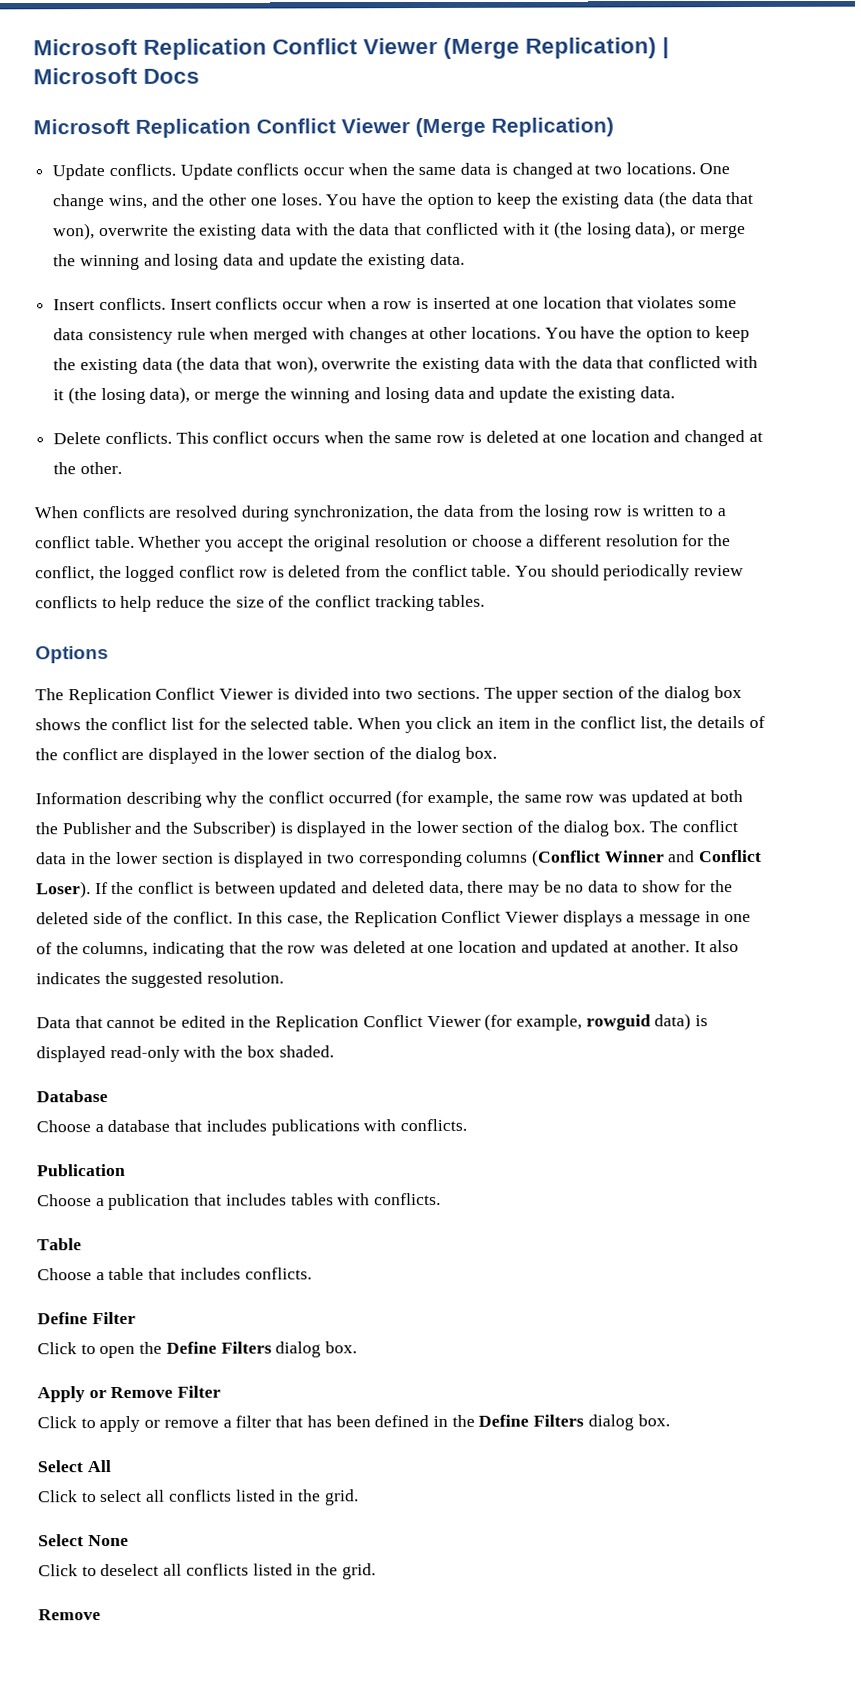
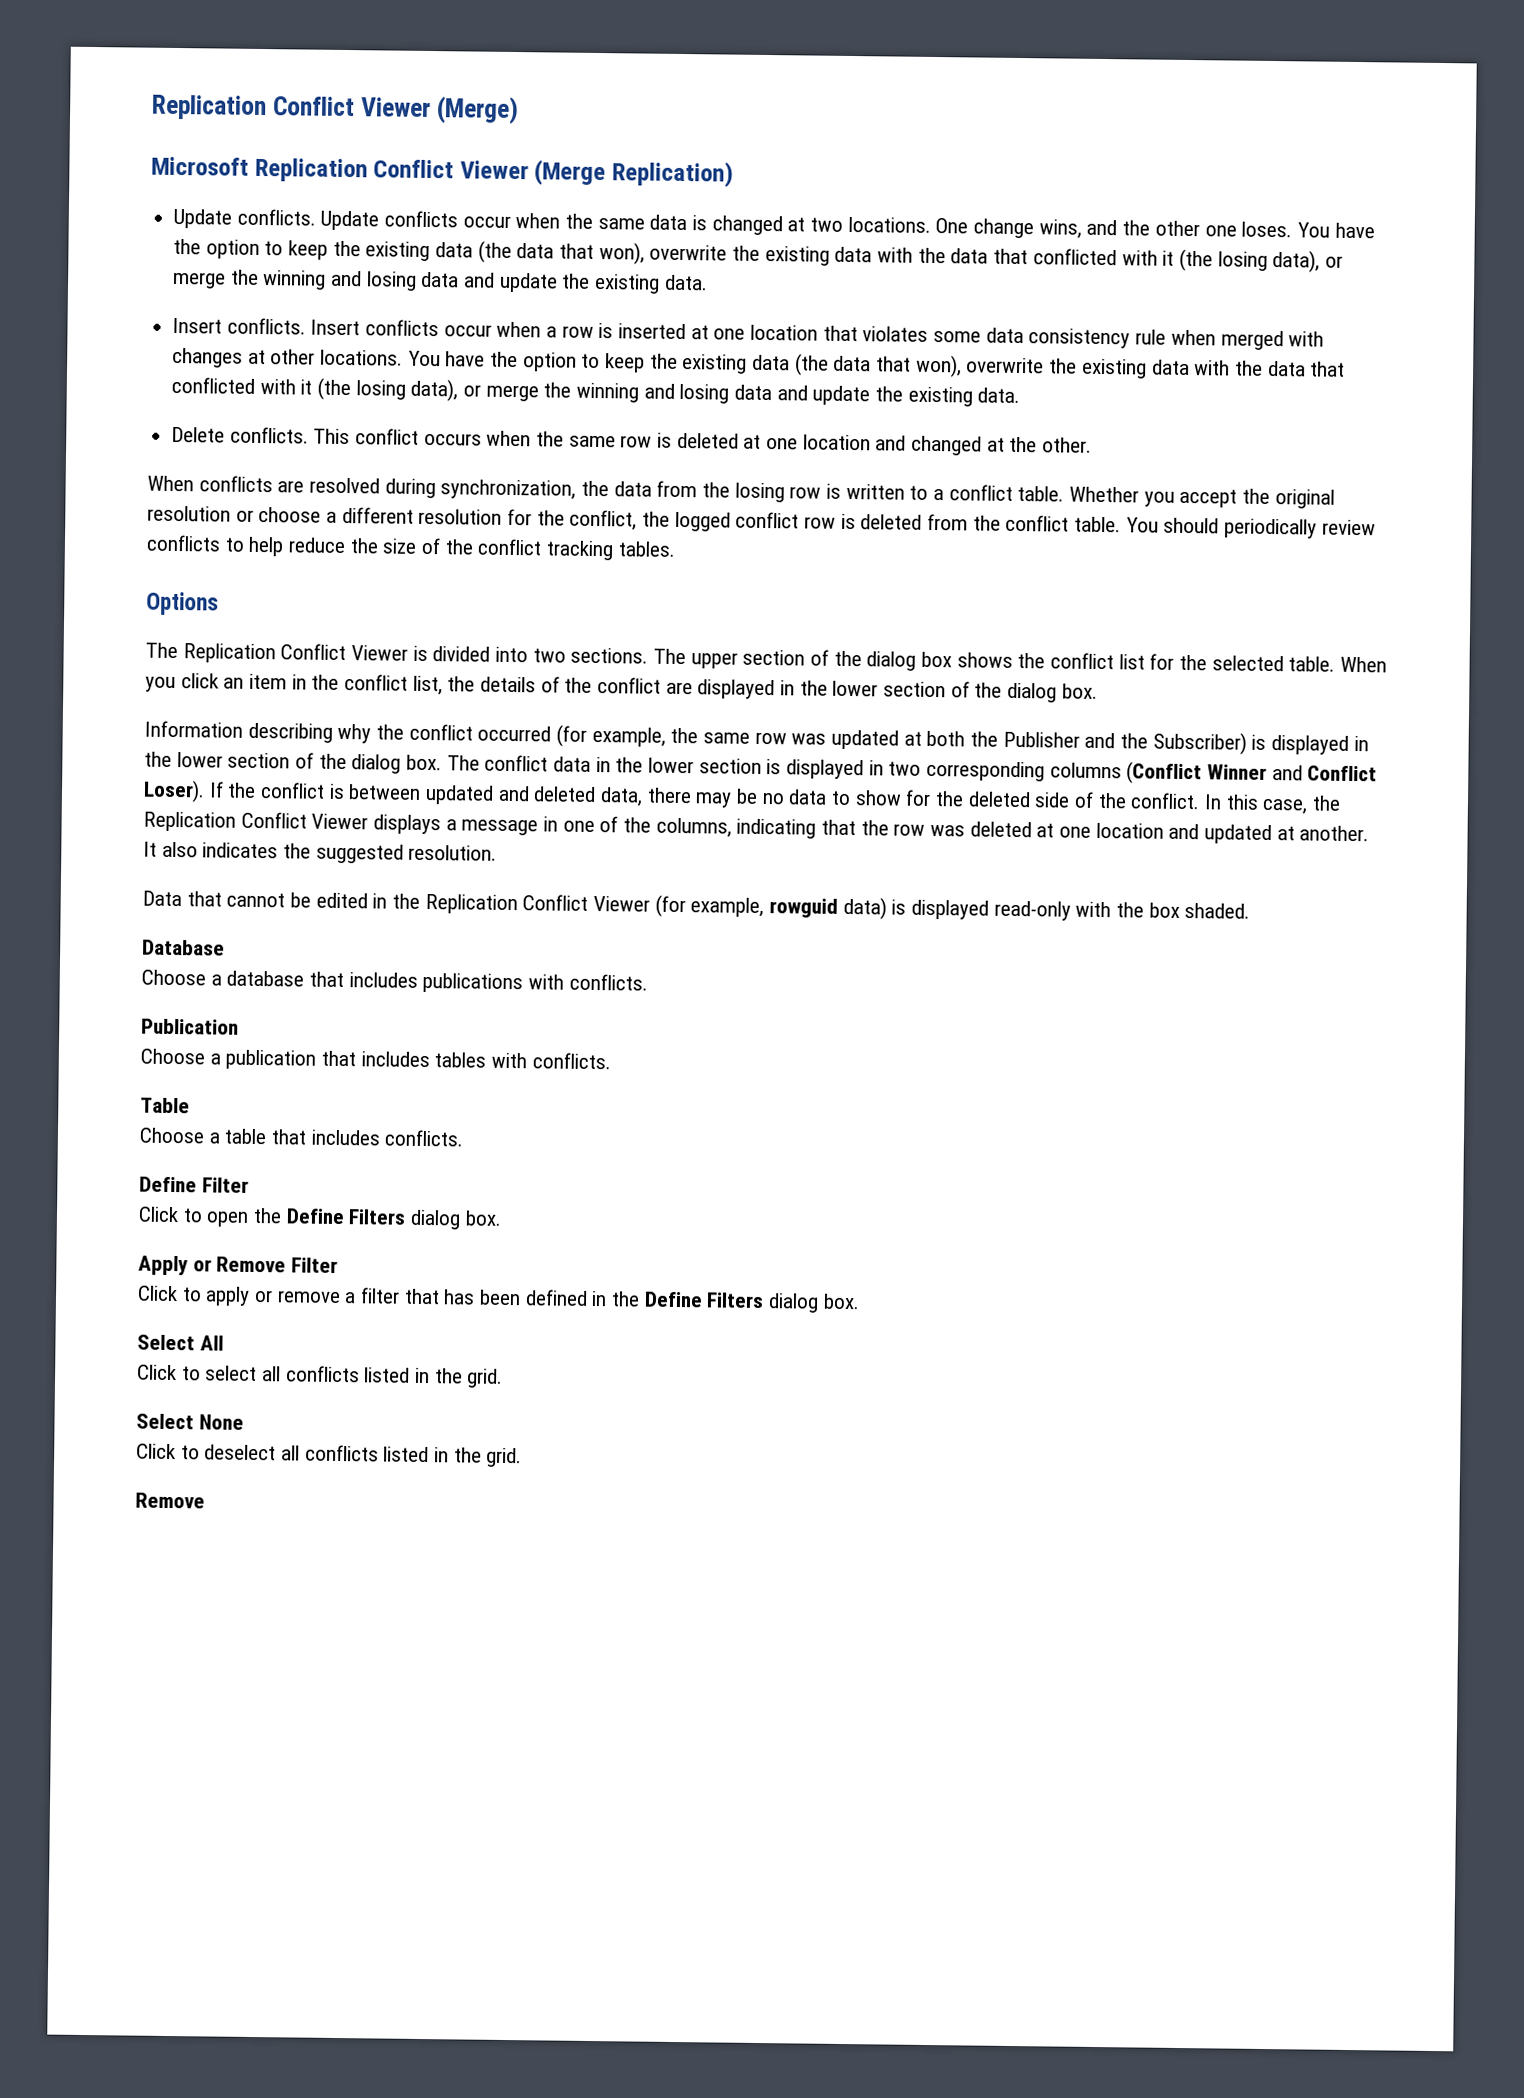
[33,37,670,60] [33,67,201,85] Microsoft Replication Conflict Viewer (Merge Replication) | Microsoft Docs -> [151,94,519,125] Replication Conflict Viewer (Merge)

